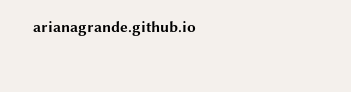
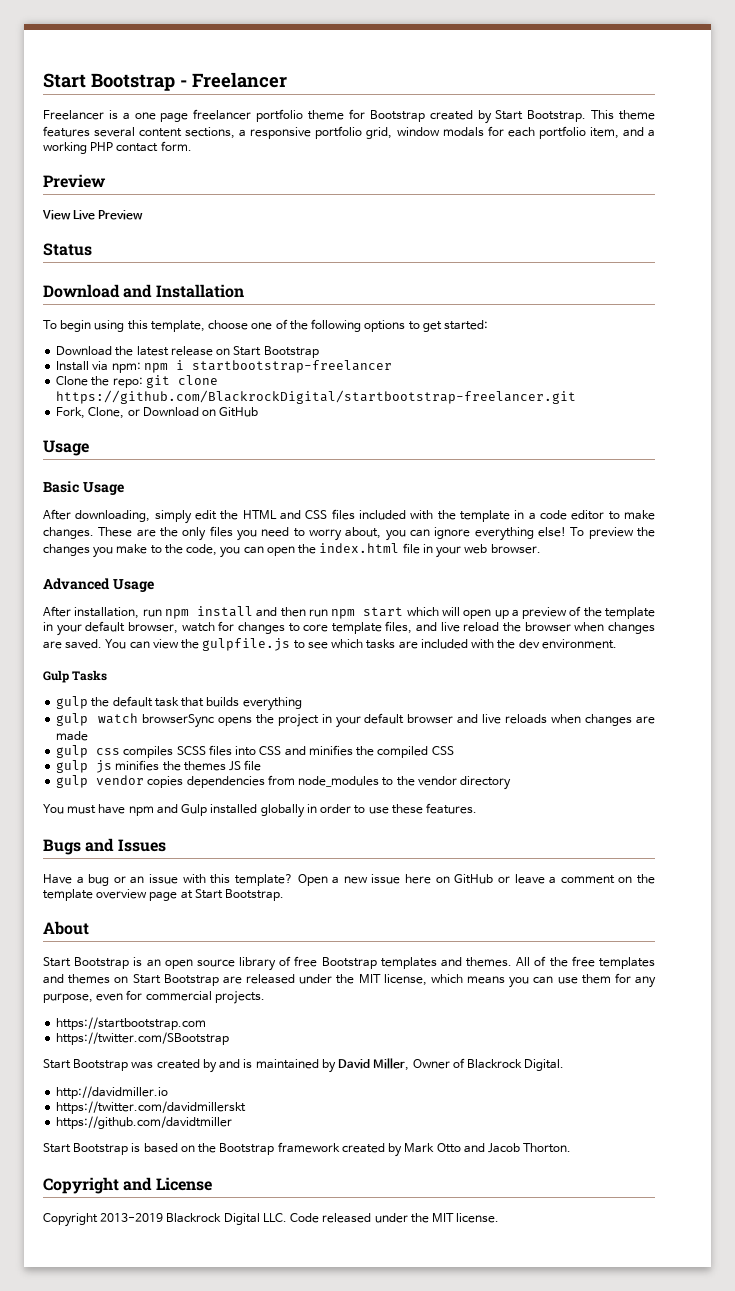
[33,21,196,36] arianagrande.github.io -> [43,72,287,91] [43,109,655,124] [43,126,656,139] [43,141,192,154] [43,174,106,188] [42,210,144,220] [43,243,92,256] [43,284,244,298] [43,319,489,332] [56,346,319,358] [56,360,392,373] [56,375,218,388] [56,390,577,404] [56,407,259,419] [43,440,89,456] [43,481,124,495] [43,509,655,524] [43,526,656,541] [43,543,541,558] [43,578,154,592] [43,606,655,619] [43,621,655,636] [43,638,617,651] [43,670,108,683] [56,696,302,711] [56,713,655,728] [56,731,89,741] [56,745,454,758] [56,760,262,773] [56,775,512,790] [43,803,478,818] [43,838,166,855] [43,874,655,886] [43,889,285,901] [43,921,89,935] [43,956,655,971] [43,973,656,988] [43,990,265,1004] [56,1017,207,1030] [56,1032,230,1045] [43,1058,565,1073] [56,1086,169,1099] [56,1101,247,1114] [56,1116,233,1129] [43,1142,572,1157] [43,1177,212,1194] [43,1213,500,1227] Start Bootstrap - Freelancer // Freelancer is a one page freelancer portfolio theme for Bootstrap created by Start Bootstrap. This theme features several content sections, a responsive portfolio grid, window modals for each portfolio item, and a working PHP contact form. // Preview // View Live Preview // Status // Download and Installation // To begin using this template, choose one of the following options to get started: // Download the latest release on Start Bootstrap // Install via npm: npm i startbootstrap-freelancer // Clone the repo: git clone https://github.com/BlackrockDigital/startbootstrap-freelancer.git // Fork, Clone, or Download on GitHub // Usage // Basic Usage // After downloading, simply edit the HTML and CSS files included with the template in a code editor to make changes. These are the only files you need to worry about, you can ignore everything else! To preview the changes you make to the code, you can open the index.html file in your web browser. // Advanced Usage // After installation, run npm install and then run npm start which will open up a preview of the template in your default browser, watch for changes to core template files, and live reload the browser when changes are saved. You can view the gulpfile.js to see which tasks are included with the dev environment. // Gulp Tasks // gulp the default task that builds everything // gulp watch browserSync opens the project in your default browser and live reloads when changes are made // gulp css compiles SCSS files into CSS and minifies the compiled CSS // gulp js minifies the themes JS file // gulp vendor copies dependencies from node_modules to the vendor directory // You must have npm and Gulp installed globally in order to use these features. // Bugs and Issues // Have a bug or an issue with this template? Open a new issue here on GitHub or leave a comment on the template overview page at Start Bootstrap. // About // Start Bootstrap is an open source library of free Bootstrap templates and themes. All of the free templates and themes on Start Bootstrap are released under the MIT license, which means you can use them for any purpose, even for commercial projects. // https://startbootstrap.com // https://twitter.com/SBootstrap // Start Bootstrap was created by and is maintained by David Miller, Owner of Blackrock Digital. // http://davidmiller.io // https://twitter.com/davidmillerskt // https://github.com/davidtmiller // Start Bootstrap is based on the Bootstrap framework created by Mark Otto and Jacob Thorton. // Copyright and License // Copyright 2013-2019 Blackrock Digital LLC. Code released under the MIT license.

